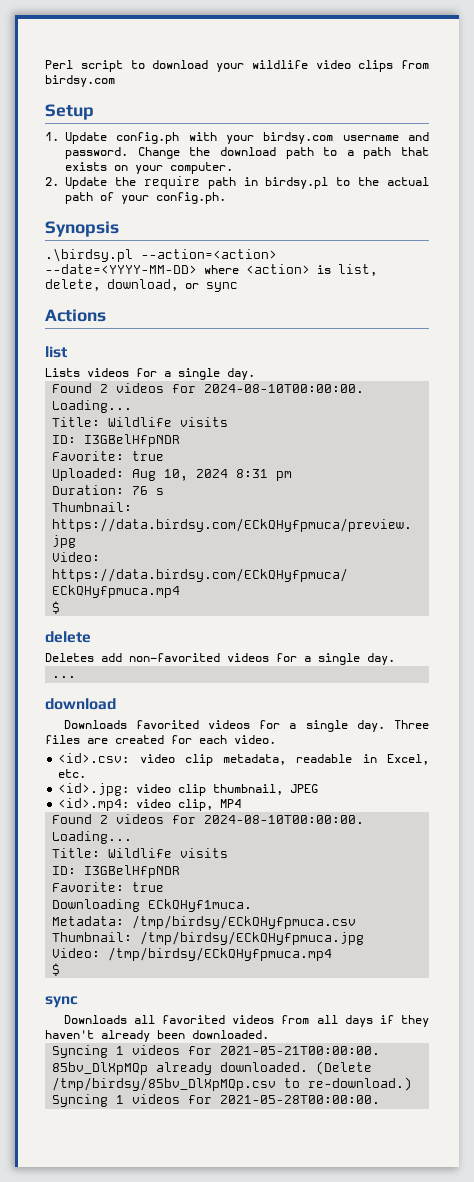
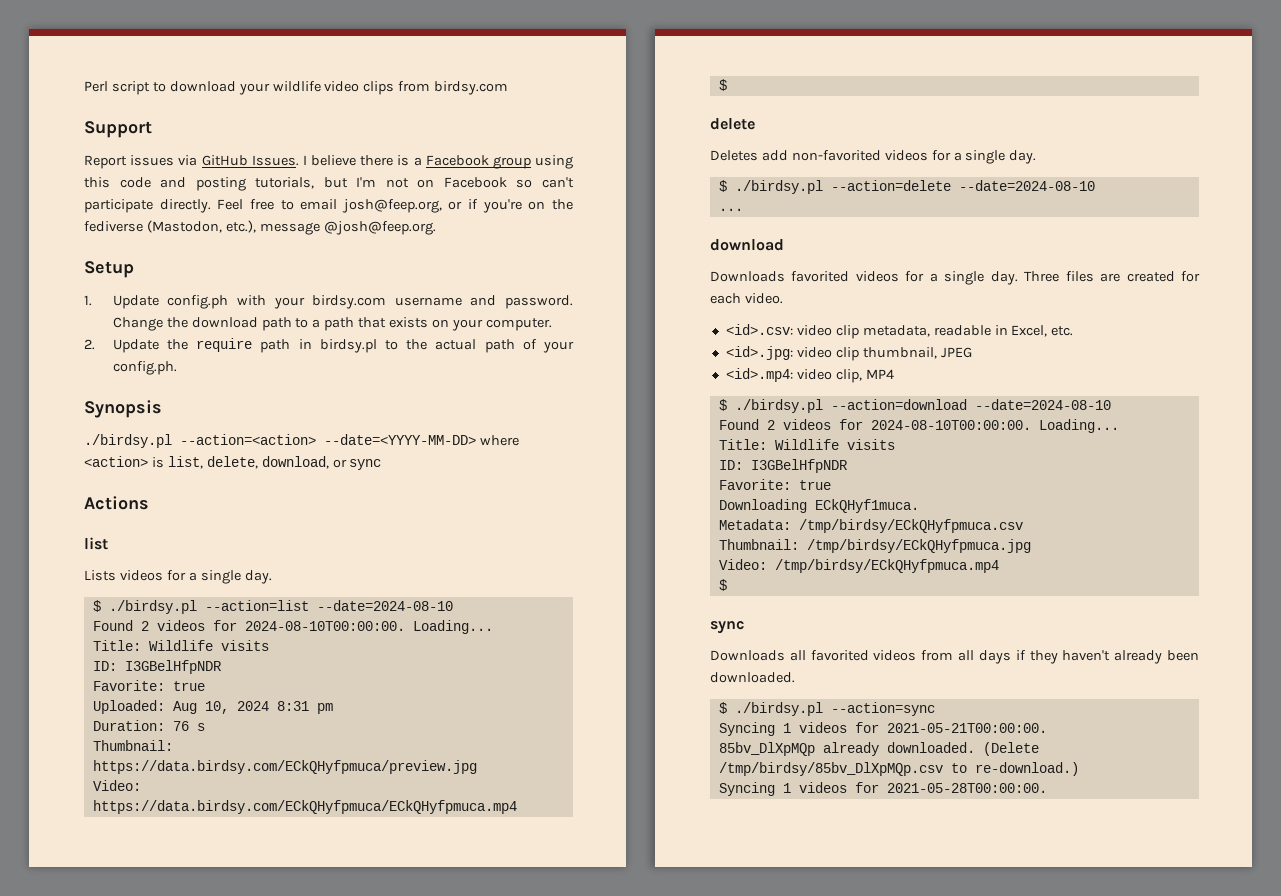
(115, 81) none -> [84,121,152,138] [84,155,574,169] [84,177,575,191] [84,199,573,213] [84,220,436,235] // Support // Report issues via GitHub Issues. I believe there is a Facebook group using this code and posting tutorials, but I'm not on Facebook so can't participate directly. Feel free to email josh@feep.org, or if you're on the fediverse (Mastodon, etc.), message @josh@feep.org.
[45,248,133,262] .\birdsy.pl -> [84,434,172,448] ./birdsy.pl
(255, 374) none -> [92,600,453,614] // $ ./birdsy.pl --action=list --date=2024-08-10
(395, 659) none -> [718,180,1095,194] // $ ./birdsy.pl --action=delete --date=2024-08-10
(242, 803) none -> [718,399,1111,413] // $ ./birdsy.pl --action=download --date=2024-08-10
(269, 1034) none -> [718,702,935,716] // $ ./birdsy.pl --action=sync

